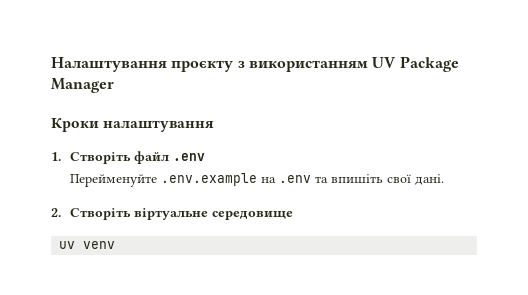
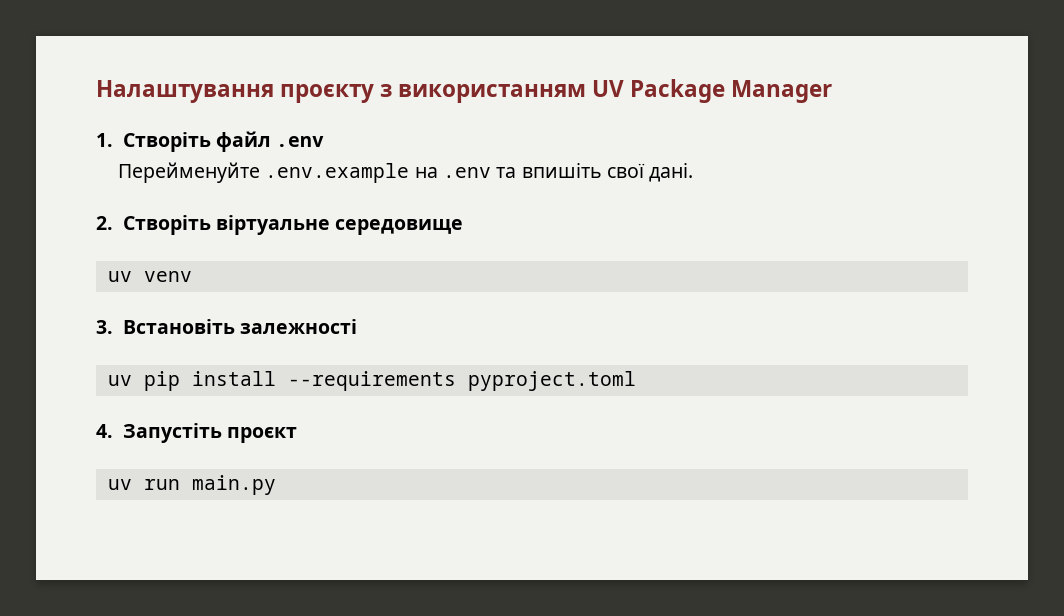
[51,118,215,132] // Кроки налаштування -> (833, 91) none
(116, 245) none -> [96,319,358,334] [107,371,636,391] [96,423,298,443] [107,475,276,495] // 3. Встановіть залежності // uv pip install --requirements pyproject.toml // 4. Запустіть проєкт // uv run main.py

